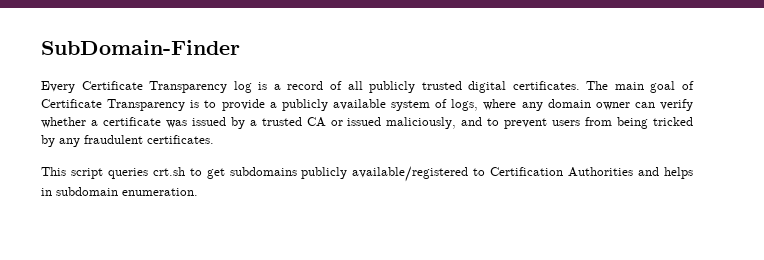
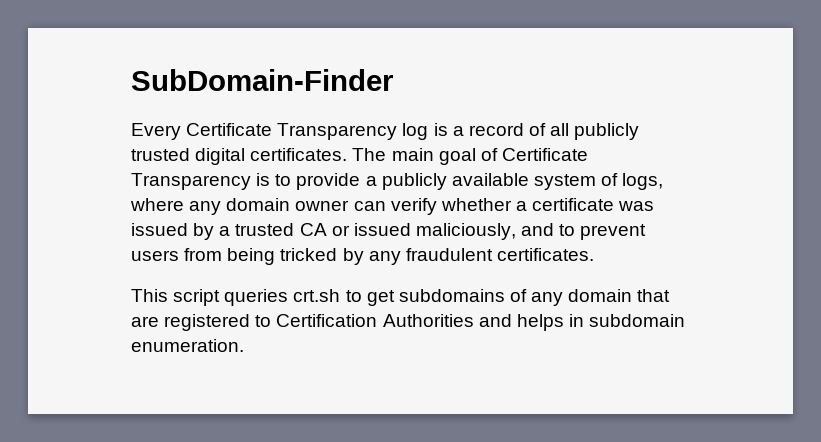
[301,166,469,182] publicly available/registered -> [509,289,671,306] [131,314,251,331] of any domain that are registered

